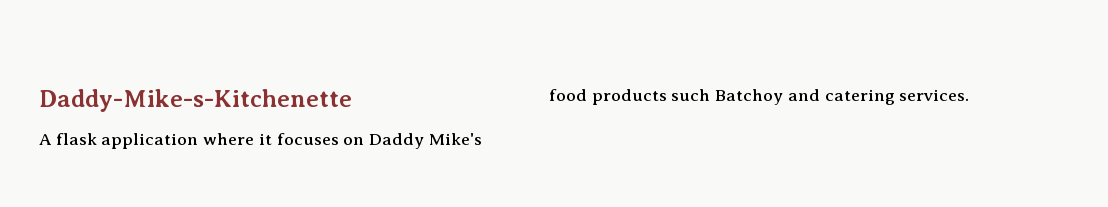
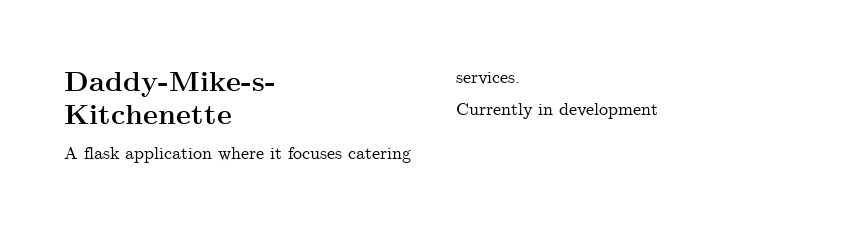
[343,133,482,149] [549,89,820,105] on Daddy Mike's food products such Batchoy and -> (342, 153) none
(970, 95) none -> [456,103,658,119] // Currently in development

